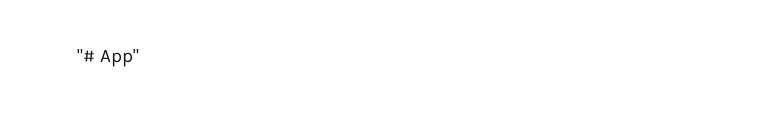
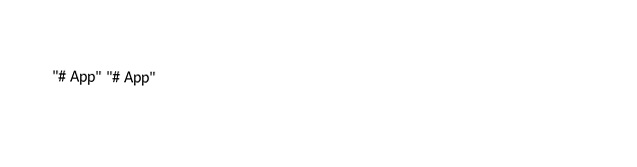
[77,49,140,67] "# App" -> [52,70,156,86] "# App" "# App"

